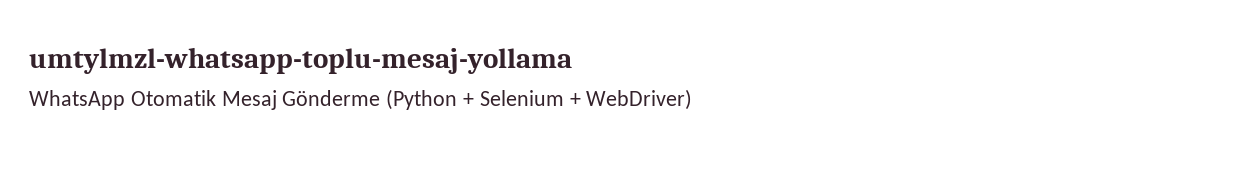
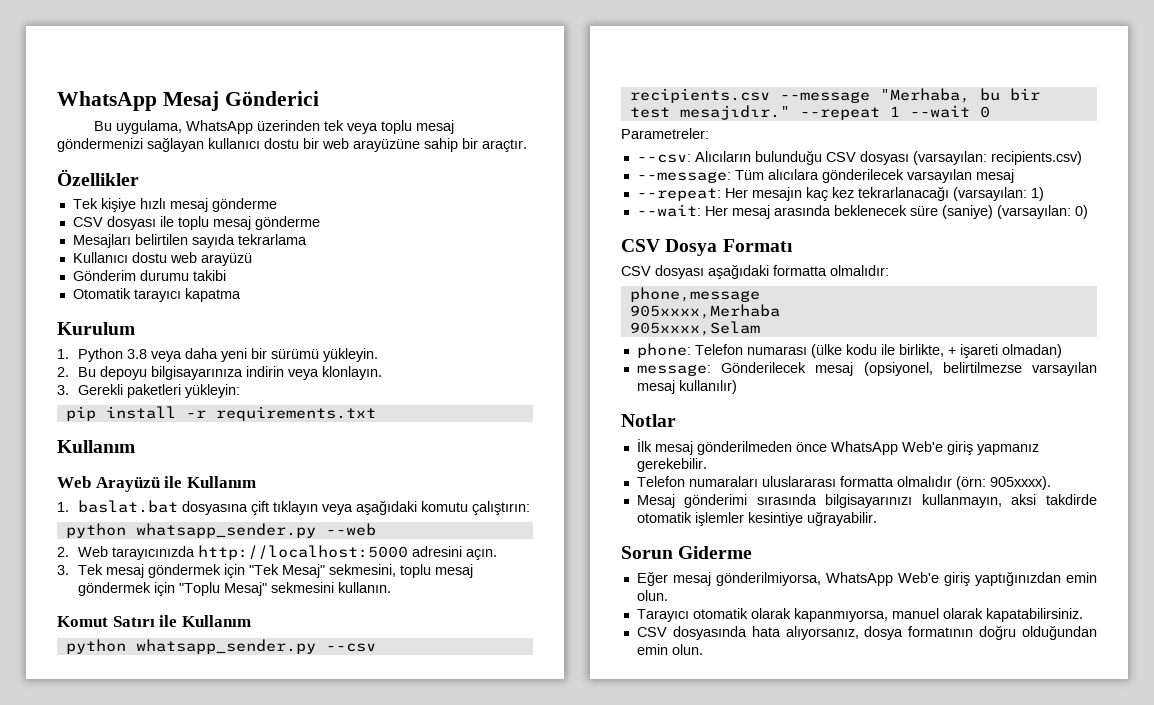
[29,47,572,74] [29,89,693,110] umtylmzl-whatsapp-toplu-mesaj-yollama // WhatsApp Otomatik Mesaj Gönderme (Python + Selenium + WebDriver) -> [57,91,319,111] [93,120,454,134] [57,137,527,152] [57,169,139,186] [72,198,277,212] [72,216,320,230] [72,234,307,248] [72,252,252,266] [72,270,226,281] [72,288,241,302] [57,322,135,335] [57,348,378,362] [57,366,382,380] [57,384,240,398] [65,406,376,421] [57,440,135,453] [57,476,256,492] [57,500,530,515] [65,523,376,538] [57,545,497,560] [57,564,473,578] [77,582,391,596] [57,615,251,627] [65,639,376,654] [629,88,1040,103] [629,105,990,120] [621,128,709,139] [636,150,1082,165] [636,169,1014,183] [636,186,1044,201] [636,204,1088,219] [621,239,793,256] [621,264,889,279] [629,287,760,302] [629,304,780,319] [629,321,760,336] [636,343,1062,358] [636,362,1097,376] [636,380,737,394] [621,414,676,427] [636,439,1039,455] [636,458,707,472] [636,476,1051,490] [636,494,1097,508] [636,511,877,526] [621,546,753,559] [636,571,1097,586] [636,590,668,601] [636,608,1083,622] [636,625,1097,640] [636,644,703,655] WhatsApp Mesaj Gönderici // Bu uygulama, WhatsApp üzerinden tek veya toplu mesaj göndermenizi sağlayan kullanıcı dostu bir web arayüzüne sahip bir araçtır. // Özellikler // Tek kişiye hızlı mesaj gönderme // CSV dosyası ile toplu mesaj gönderme // Mesajları belirtilen sayıda tekrarlama // Kullanıcı dostu web arayüzü // Gönderim durumu takibi // Otomatik tarayıcı kapatma // Kurulum // 1. Python 3.8 veya daha yeni bir sürümü yükleyin. // 2. Bu depoyu bilgisayarınıza indirin veya klonlayın. // 3. Gerekli paketleri yükleyin: // pip install -r requirements.txt // Kullanım // Web Arayüzü ile Kullanım // 1. baslat.bat dosyasına çift tıklayın veya aşağıdaki komutu çalıştırın: // python whatsapp_sender.py --web // 2. Web tarayıcınızda http://localhost:5000 adresini açın. // 3. Tek mesaj göndermek için "Tek Mesaj" sekmesini, toplu mesaj göndermek için "Toplu Mesaj" sekmesini kullanın. // Komut Satırı ile Kullanım // python whatsapp_sender.py --csv recipients.csv --message "Merhaba, bu bir test mesajıdır." --repeat 1 --wait 0 // Parametreler: // --csv: Alıcıların bulunduğu CSV dosyası (varsayılan: recipients.csv) // --message: Tüm alıcılara gönderilecek varsayılan mesaj // --repeat: Her mesajın kaç kez tekrarlanacağı (varsayılan: 1) // --wait: Her mesaj arasında beklenecek süre (saniye) (varsayılan: 0) // CSV Dosya Formatı // CSV dosyası aşağıdaki formatta olmalıdır: // phone,message // 905xxxx,Merhaba // 905xxxx,Selam // phone: Telefon numarası (ülke kodu ile birlikte, + işareti olmadan) // message: Gönderilecek mesaj (opsiyonel, belirtilmezse varsayılan mesaj kullanılır) // Notlar // İlk mesaj gönderilmeden önce WhatsApp Web'e giriş yapmanız gerekebilir. // Telefon numaraları uluslararası formatta olmalıdır (örn: 905xxxx). // Mesaj gönderimi sırasında bilgisayarınızı kullanmayın, aksi takdirde otomatik işlemler kesintiye uğrayabilir. // Sorun Giderme // Eğer mesaj gönderilmiyorsa, WhatsApp Web'e giriş yaptığınızdan emin olun. // Tarayıcı otomatik olarak kapanmıyorsa, manuel olarak kapatabilirsiniz. // CSV dosyasında hata alıyorsanız, dosya formatının doğru olduğundan emin olun.

